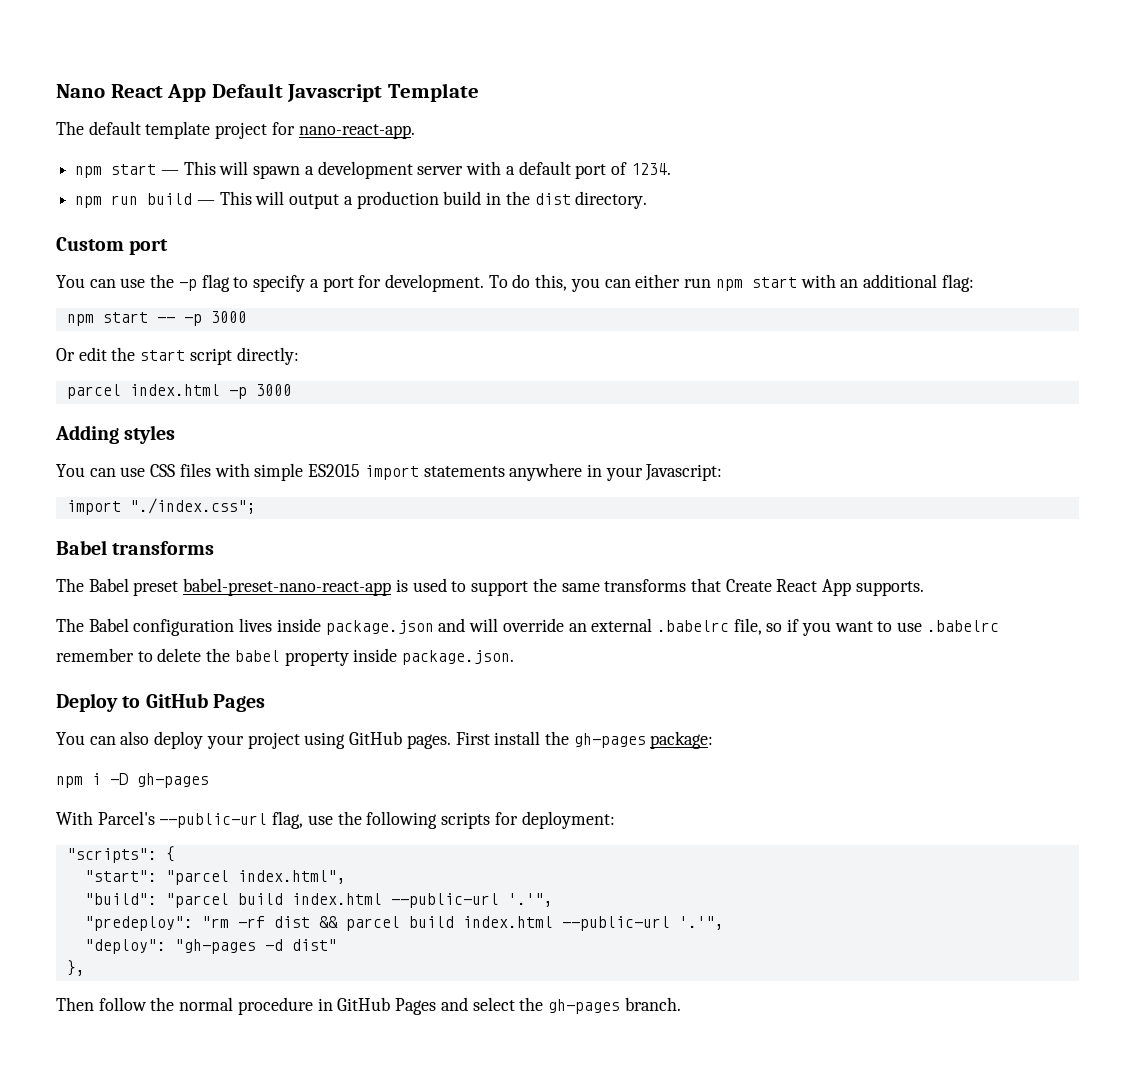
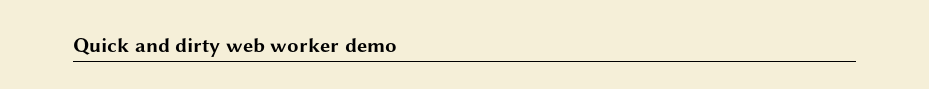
[56,83,479,102] [56,121,415,139] [75,161,671,179] [75,191,648,209] [56,237,169,255] [56,274,974,292] [66,311,247,326] [56,347,299,365] [66,384,292,399] [55,425,176,444] [56,463,723,481] [66,498,256,515] [56,540,215,555] [56,578,924,596] [56,618,999,636] [56,648,515,666] [56,693,265,712] [56,731,714,749] [56,773,209,788] [56,811,615,829] [66,846,175,863] [84,870,346,885] [84,893,553,908] [84,916,724,931] [84,939,337,954] [66,960,85,976] [56,997,681,1015] Nano React App Default Javascript Template // The default template project for nano-react-app. // npm start — This will spawn a development server with a default port of 1234. // npm run build — This will output a production build in the dist directory. // Custom port // You can use the -p flag to specify a port for development. To do this, you can either run npm start with an additional flag: // npm start -- -p 3000 // Or edit the start script directly: // parcel index.html -p 3000 // Adding styles // You can use CSS files with simple ES2015 import statements anywhere in your Javascript: // import "./index.css"; // Babel transforms // The Babel preset babel-preset-nano-react-app is used to support the same transforms that Create React App supports. // The Babel configuration lives inside package.json and will override an external .babelrc file, so if you want to use .babelrc remember to delete the babel property inside package.json. // Deploy to GitHub Pages // You can also deploy your project using GitHub pages. First install the gh-pages package: // npm i -D gh-pages // With Parcel's --public-url flag, use the following scripts for deployment: // "scripts": { // "start": "parcel index.html", // "build": "parcel build index.html --public-url '.'", // "predeploy": "rm -rf dist && parcel build index.html --public-url '.'", // "deploy": "gh-pages -d dist" // }, // Then follow the normal procedure in GitHub Pages and select the gh-pages branch. -> [73,38,397,57] Quick and dirty web worker demo

